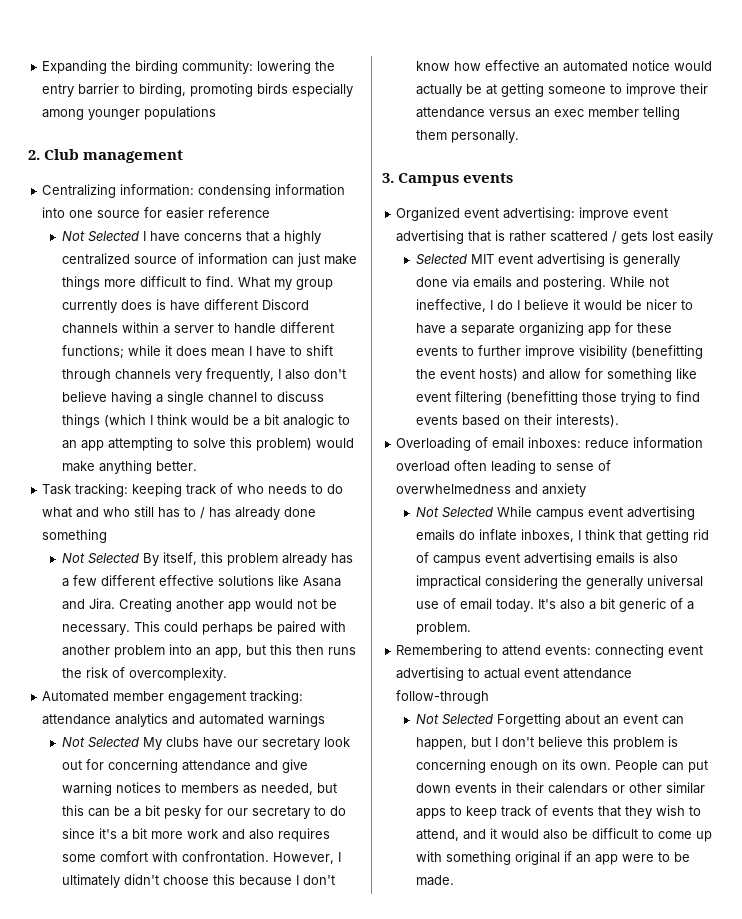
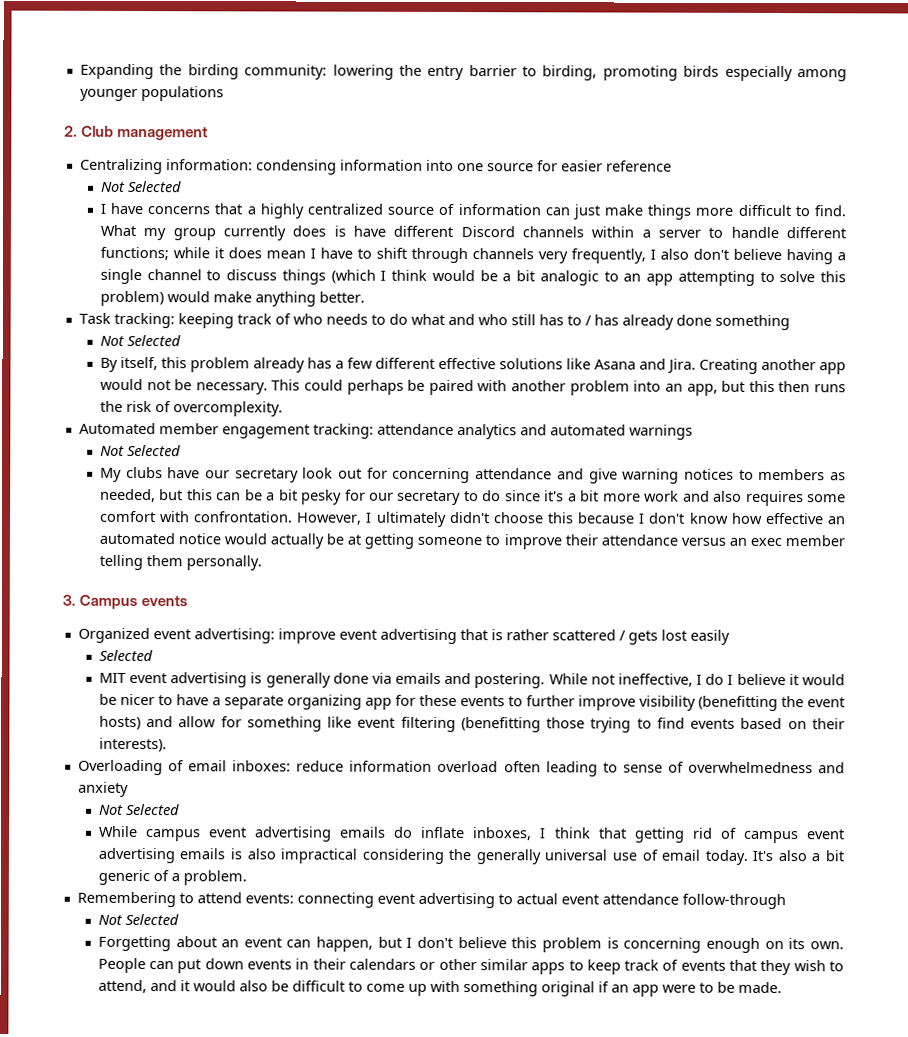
(139, 236) none -> (182, 186) //
(139, 558) none -> (181, 340) //
(139, 742) none -> (181, 450) //
(467, 259) none -> (153, 655) //
(493, 512) none -> (180, 809) //
(493, 719) none -> (179, 919) //

